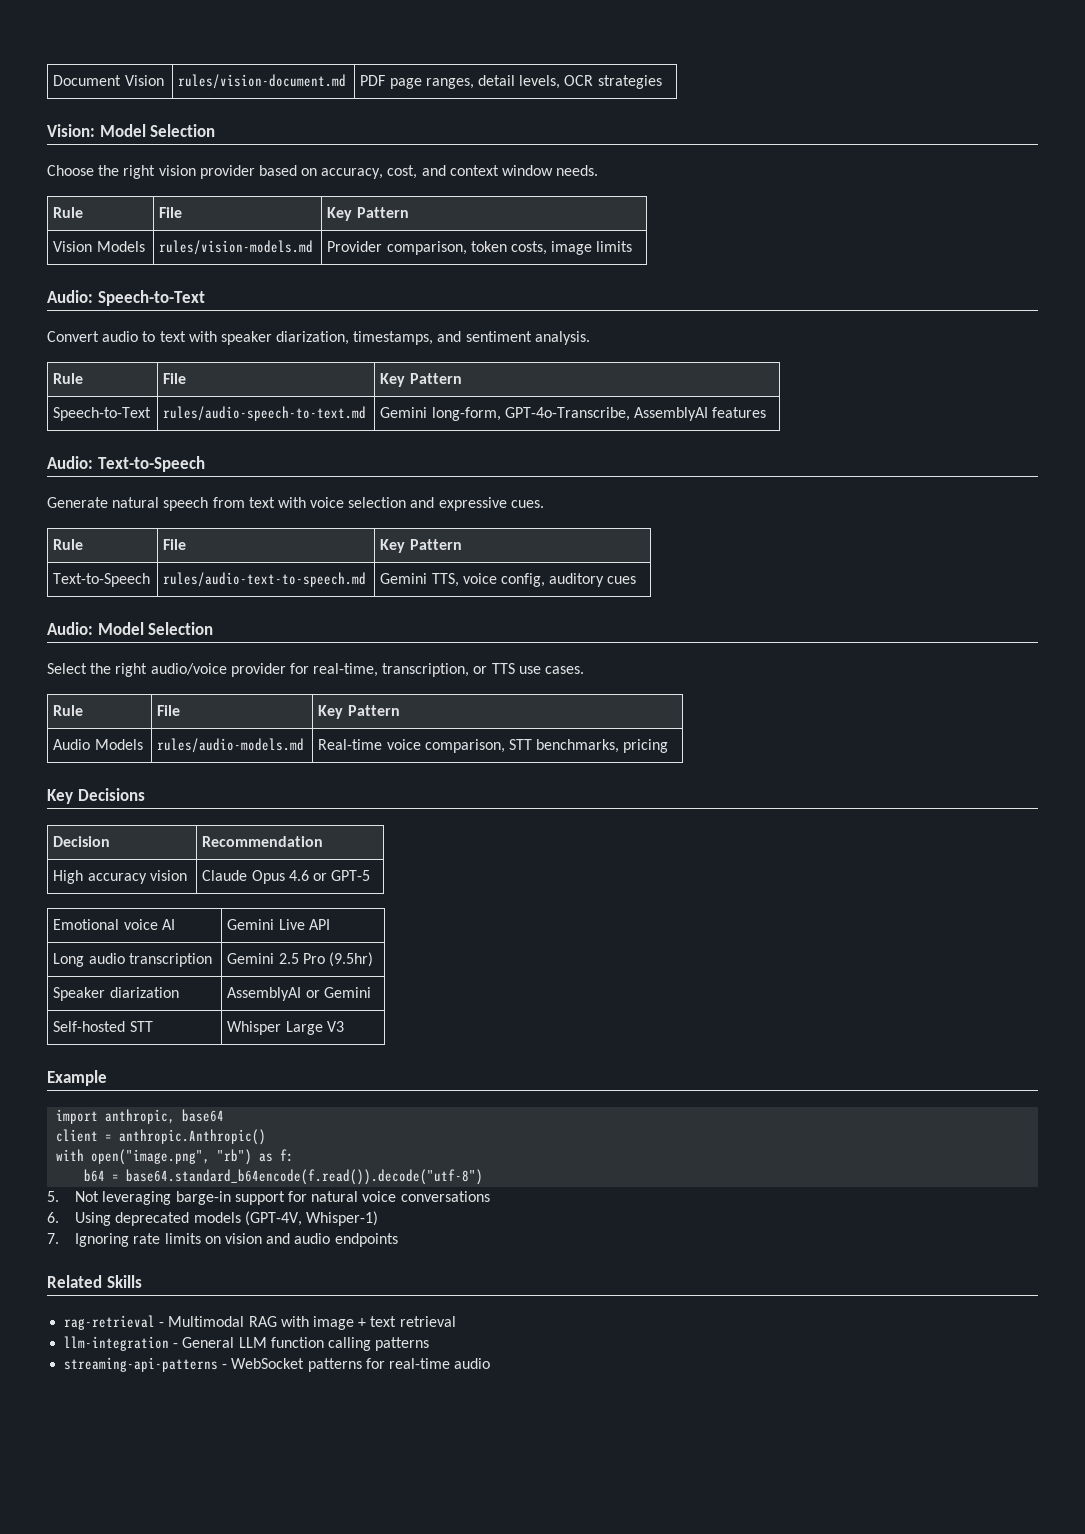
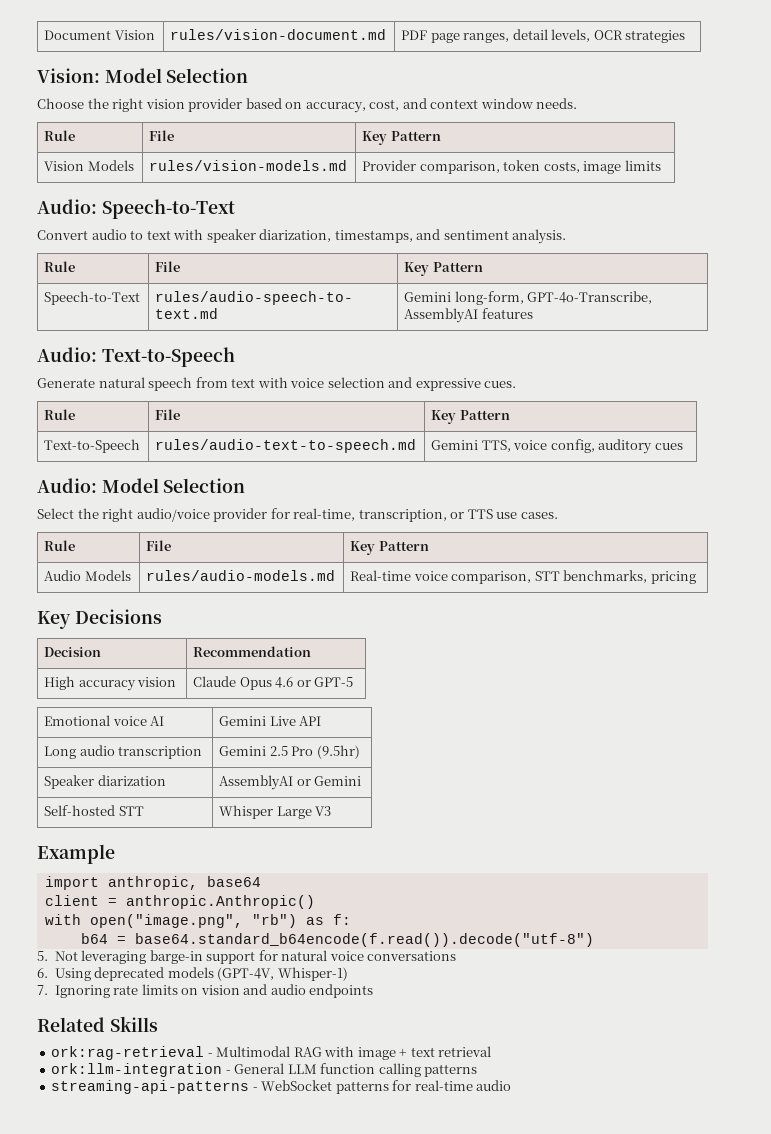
[64,1315,156,1330] rag-retrieval -> [51,1046,205,1060] ork:rag-retrieval
[64,1336,170,1351] llm-integration -> [51,1063,223,1077] ork:llm-integration

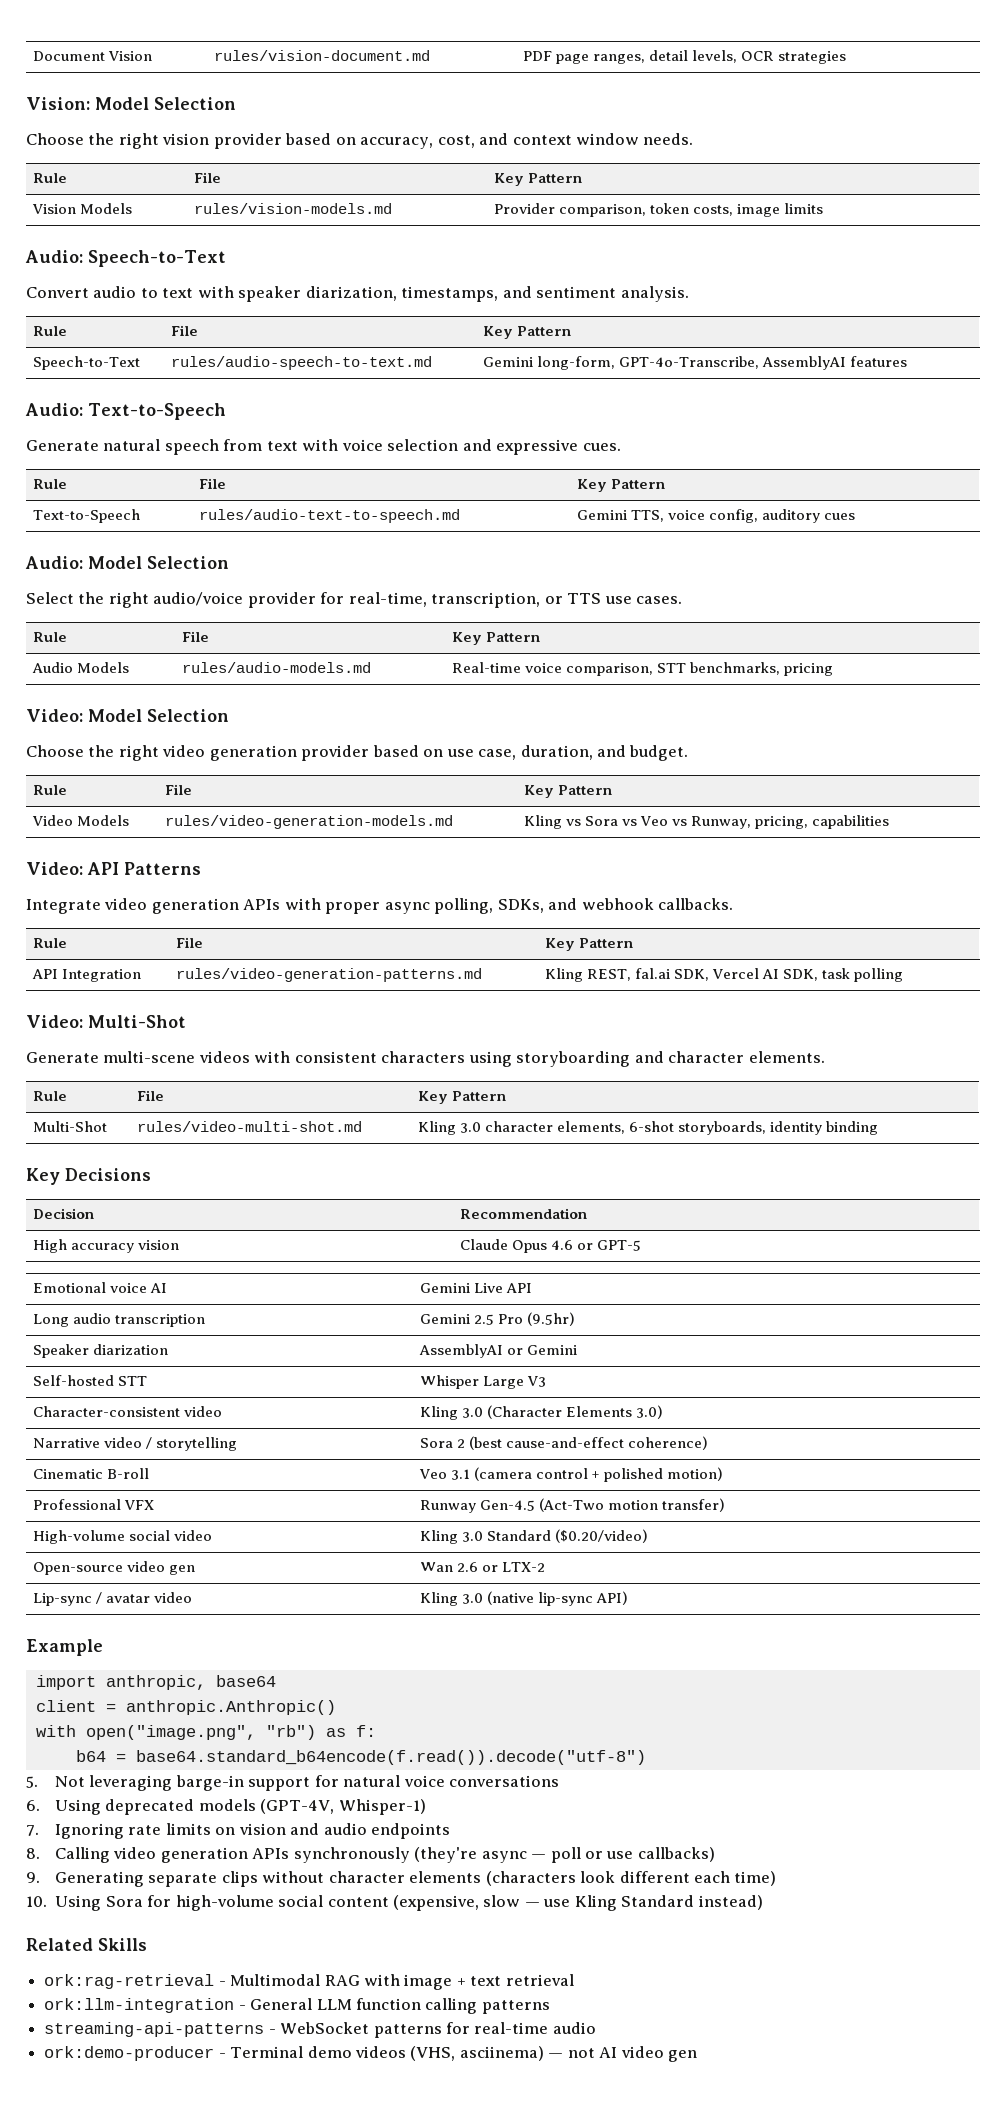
(696, 577) none -> [26,709,229,722] [26,745,689,761] [33,785,68,795] [165,784,193,795] [524,785,613,798] [32,815,130,826] [165,815,454,829] [524,815,890,829] [26,862,201,875] [26,898,734,914] [33,938,68,948] [176,937,204,948] [545,938,634,951] [32,969,142,982] [176,968,483,982] [545,968,904,982] [26,1015,186,1028] [26,1051,825,1067] [33,1091,68,1101] [137,1090,165,1101] [418,1091,507,1104] [33,1121,108,1132] [137,1121,363,1132] [418,1121,879,1135] // Video: Model Selection // Choose the right video generation provider based on use case, duration, and budget. // Rule | File | Key Pattern // Video Models | rules/video-generation-models.md | Kling vs Sora vs Veo vs Runway, pricing, capabilities // Video: API Patterns // Integrate video generation APIs with proper async polling, SDKs, and webhook callbacks. // Rule | File | Key Pattern // API Integration | rules/video-generation-patterns.md | Kling REST, fal.ai SDK, Vercel AI SDK, task polling // Video: Multi-Shot // Generate multi-scene videos with consistent characters using storyboarding and character elements. // Rule | File | Key Pattern // Multi-Shot | rules/video-multi-shot.md | Kling 3.0 character elements, 6-shot storyboards, identity binding
(332, 811) none -> [33,1406,223,1417] [420,1405,664,1420] [33,1437,238,1451] [420,1436,709,1450] [33,1468,150,1479] [419,1467,724,1482] [33,1499,155,1510] [420,1498,726,1513] [33,1530,213,1544] [420,1529,649,1544] [33,1561,196,1575] [420,1562,546,1572] [33,1592,193,1606] [420,1591,629,1606] // Character-consistent video | Kling 3.0 (Character Elements 3.0) // Narrative video / storytelling | Sora 2 (best cause-and-effect coherence) // Cinematic B-roll | Veo 3.1 (camera control + polished motion) // Professional VFX | Runway Gen-4.5 (Act-Two motion transfer) // High-volume social video | Kling 3.0 Standard ($0.20/video) // Open-source video gen | Wan 2.6 or LTX-2 // Lip-sync / avatar video | Kling 3.0 (native lip-sync API)
(374, 991) none -> [26,1847,715,1863] [26,1871,777,1887] [26,1895,763,1911] // 8. Calling video generation APIs synchronously (they're async — poll or use callbacks) // 9. Generating separate clips without character elements (characters look different each time) // 10. Using Sora for high-volume social content (expensive, slow — use Kling Standard instead)
(512, 1085) none -> [44,2046,698,2062] // ork:demo-producer - Terminal demo videos (VHS, asciinema) — not AI video gen

